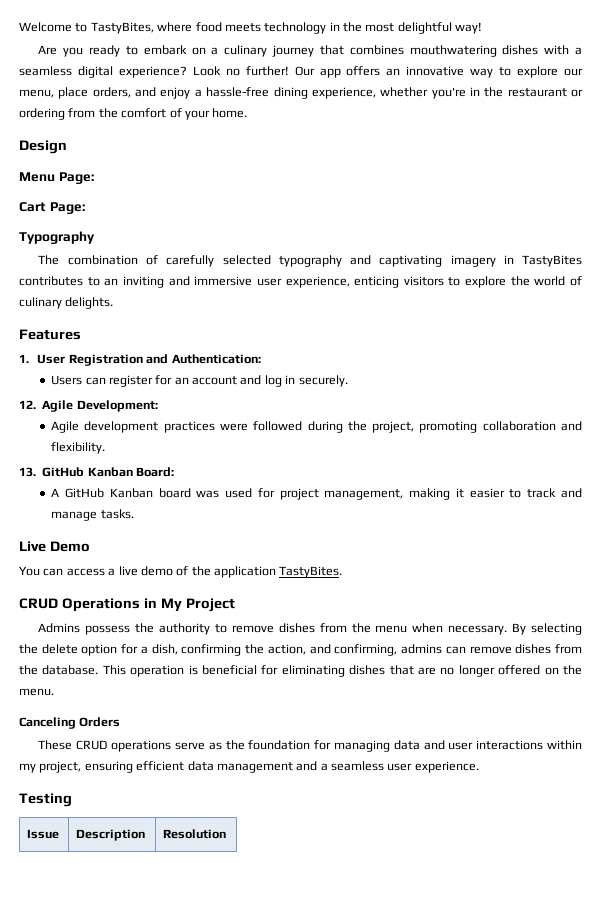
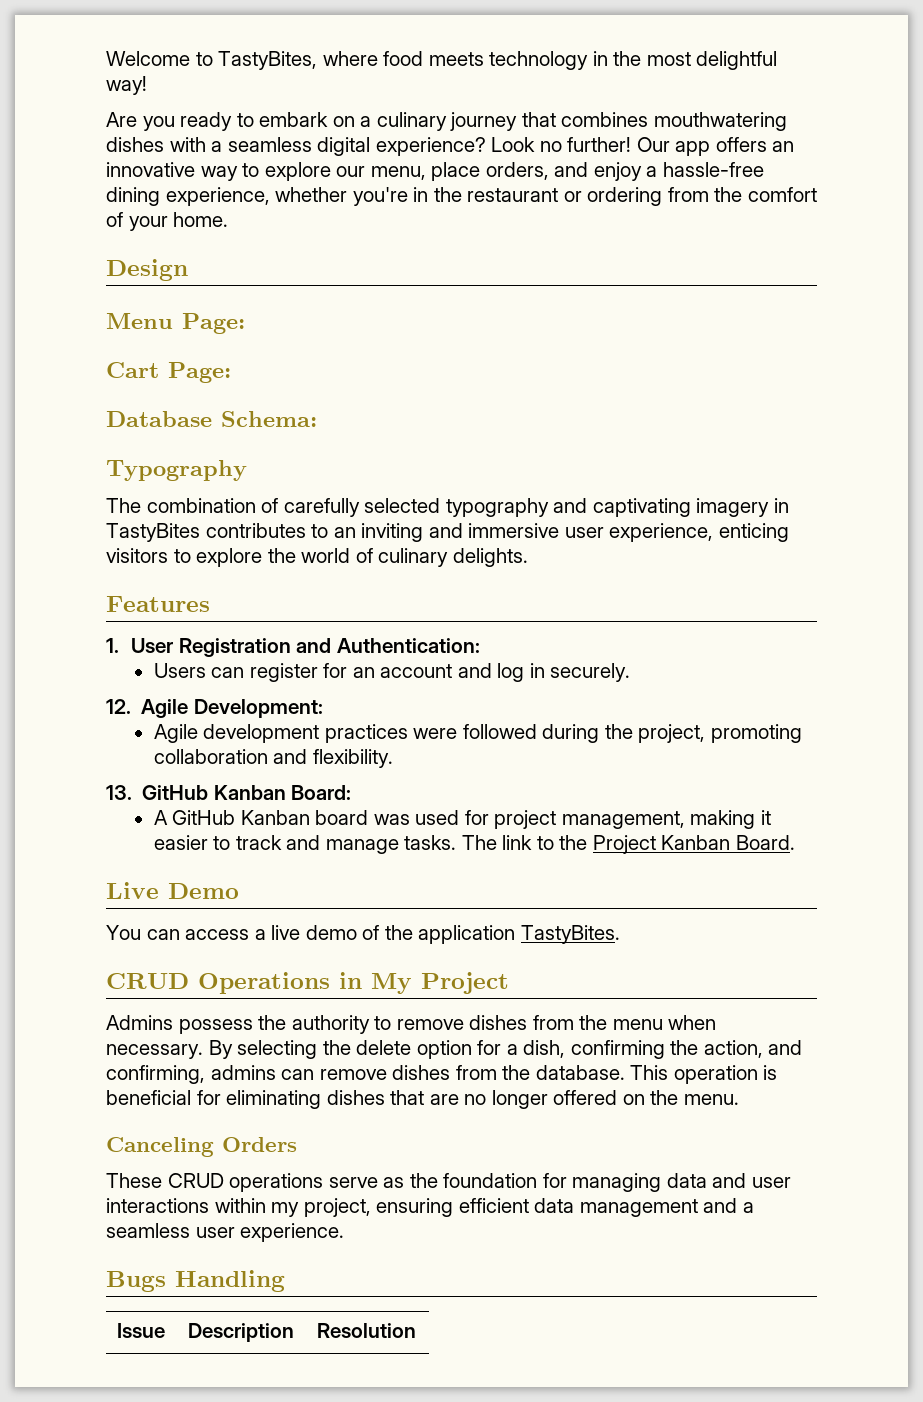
(85, 208) none -> [106,411,317,427] // Database Schema:
(134, 514) none -> [461,835,795,854] The link to the Project Kanban Board.
[19,793,72,807] Testing -> [106,1270,285,1292] Bugs Handling

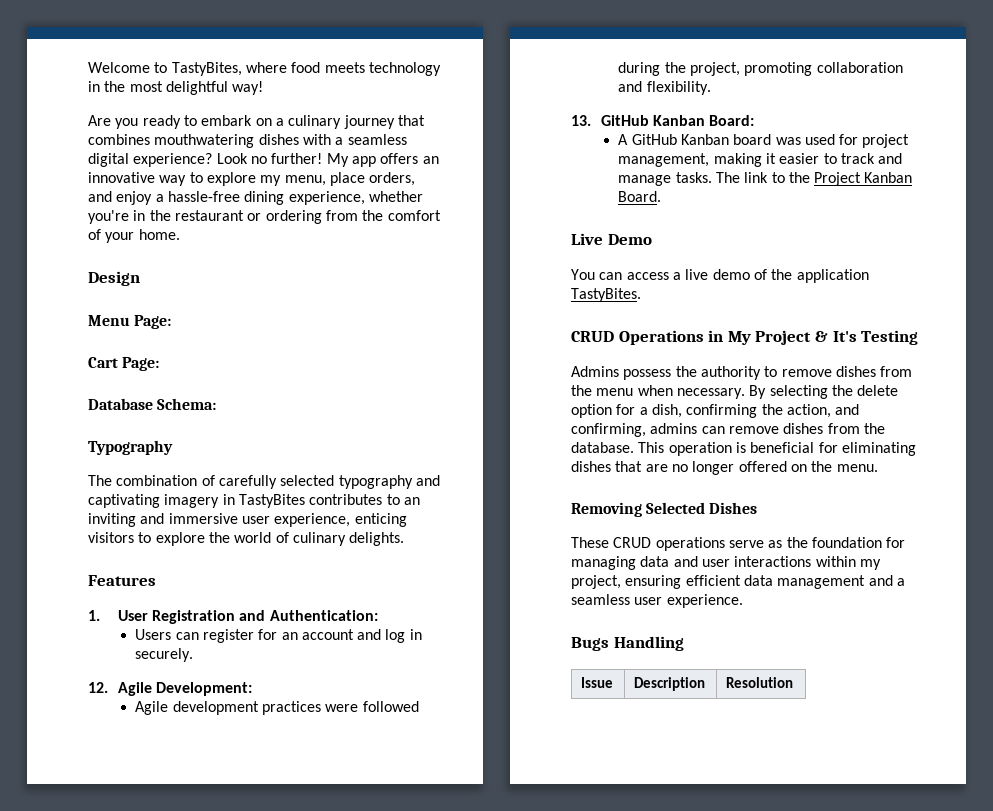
[636,137,670,152] Our -> [326,153,349,167] My
[336,166,366,177] our -> [260,175,282,186] my
(509, 983) none -> [814,330,919,345] & It's Testing
[106,1137,297,1157] Canceling Orders -> [571,502,758,517] Removing Selected Dishes

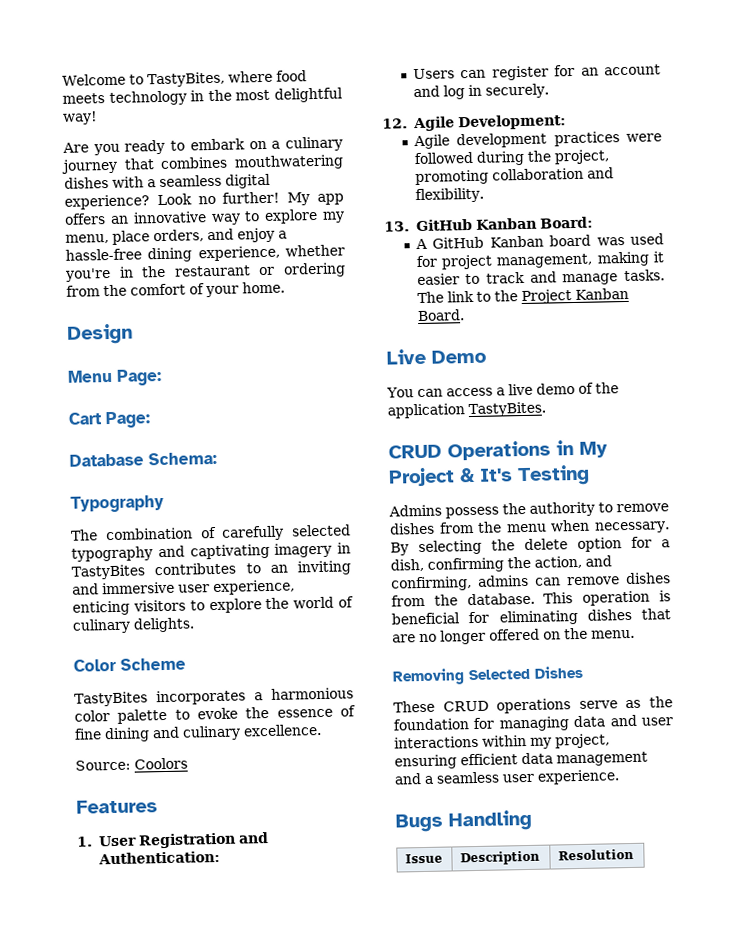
(405, 539) none -> [73,657,186,672] [74,687,354,707] [74,705,356,724] [74,723,322,743] [75,757,188,771] // Color Scheme // TastyBites incorporates a harmonious color palette to evoke the essence of fine dining and culinary excellence. // Source: Coolors

